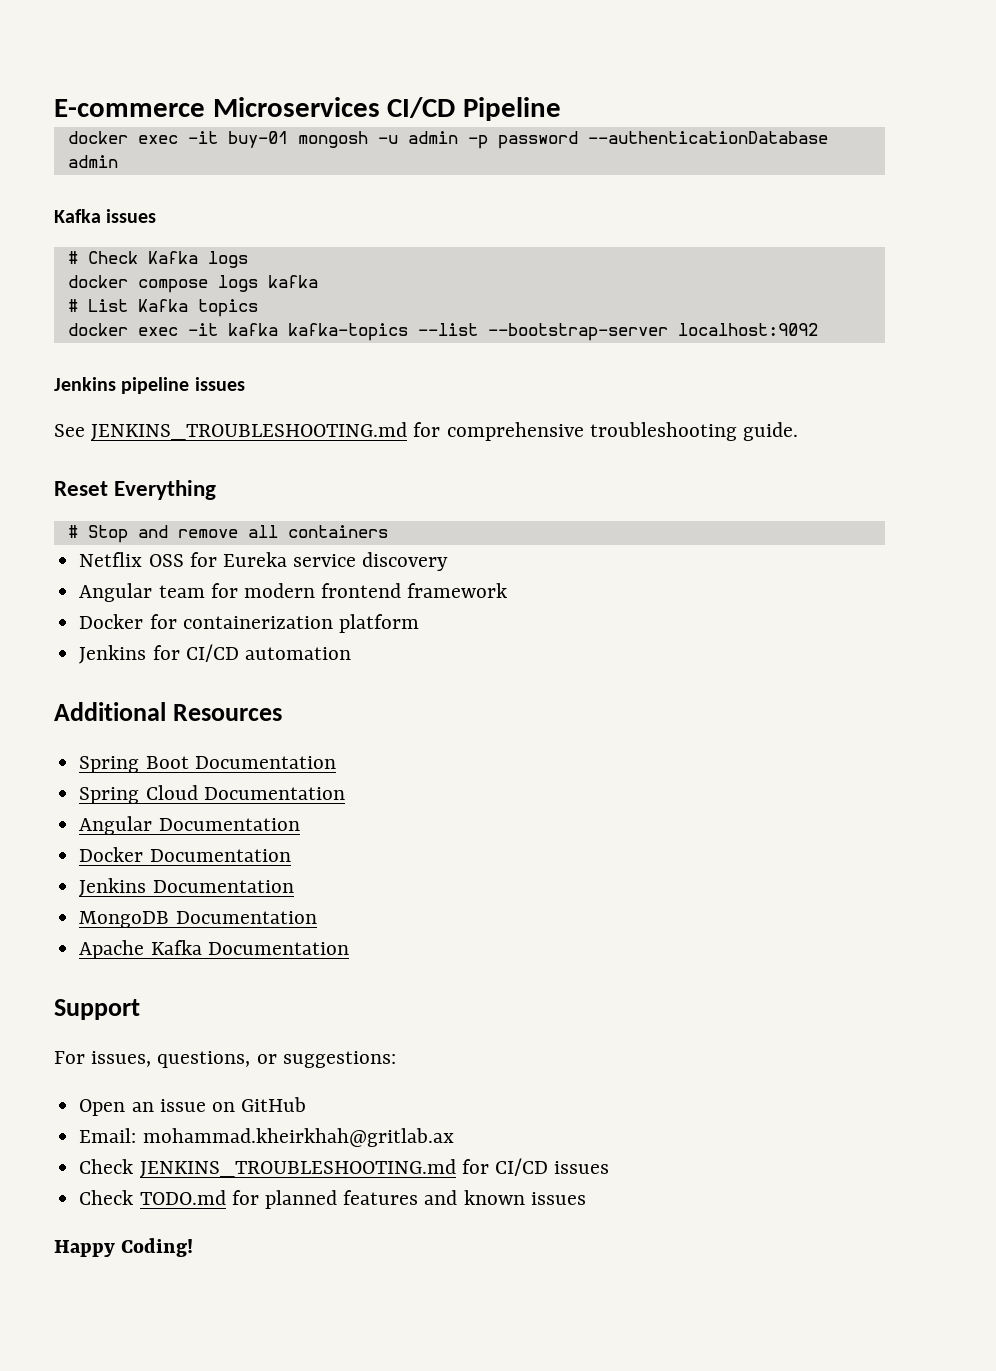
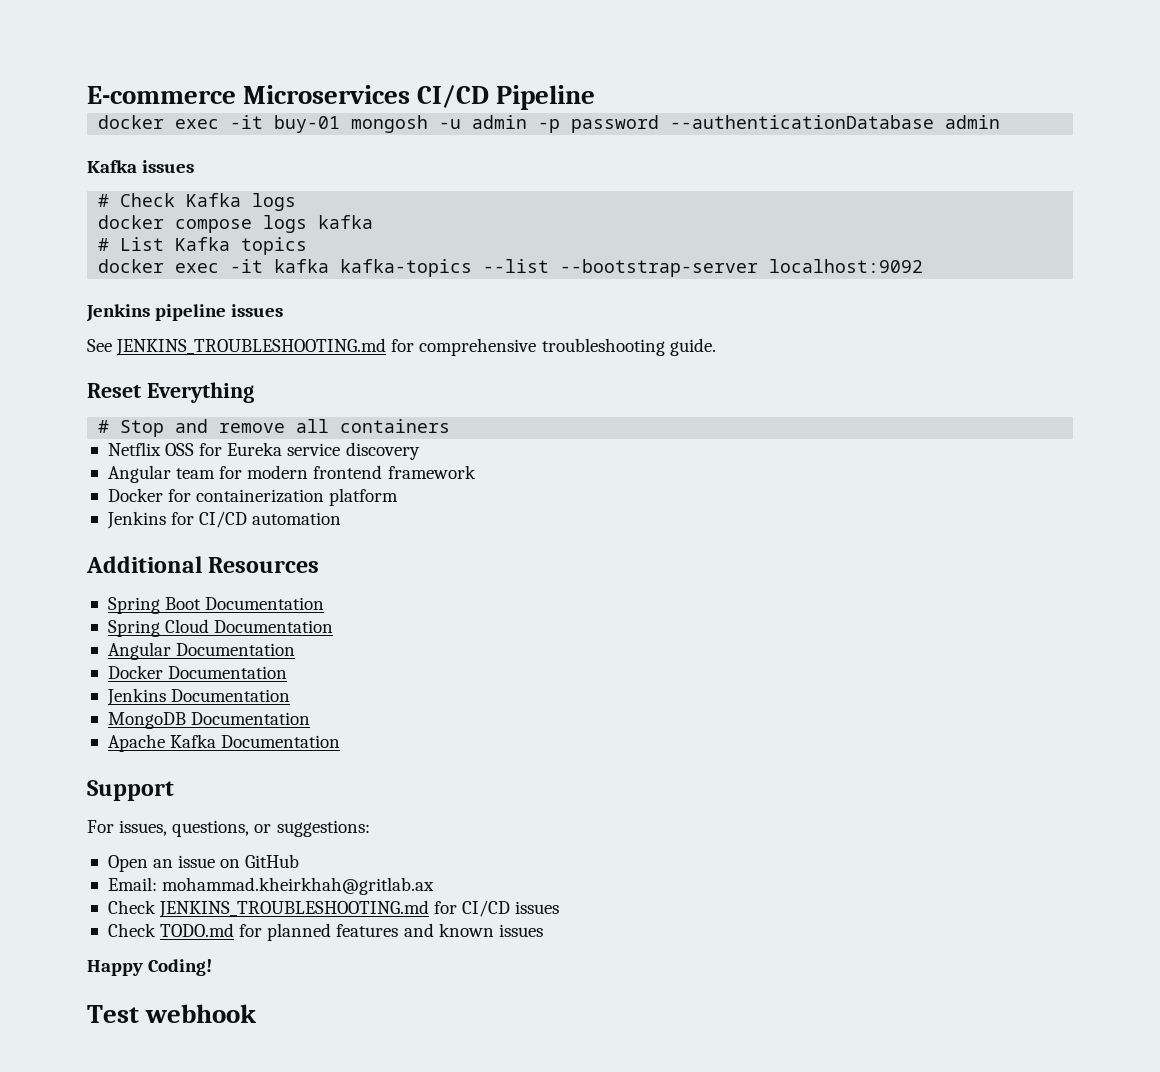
(194, 1247) none -> [87,1004,258,1023] // Test webhook

